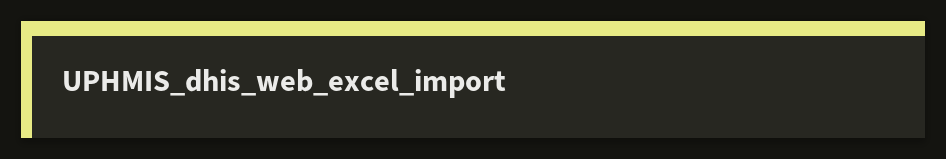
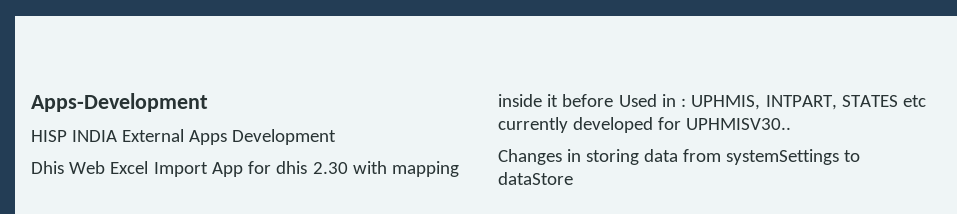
[62,69,506,98] UPHMIS_dhis_web_excel_import -> [31,93,208,112] [31,129,336,145] [31,161,460,177] [498,94,926,110] [498,117,791,133] [498,149,860,165] [498,172,573,185] Apps-Development // HISP INDIA External Apps Development // Dhis Web Excel Import App for dhis 2.30 with mapping inside it before Used in : UPHMIS, INTPART, STATES etc currently developed for UPHMISV30.. // Changes in storing data from systemSettings to dataStore

